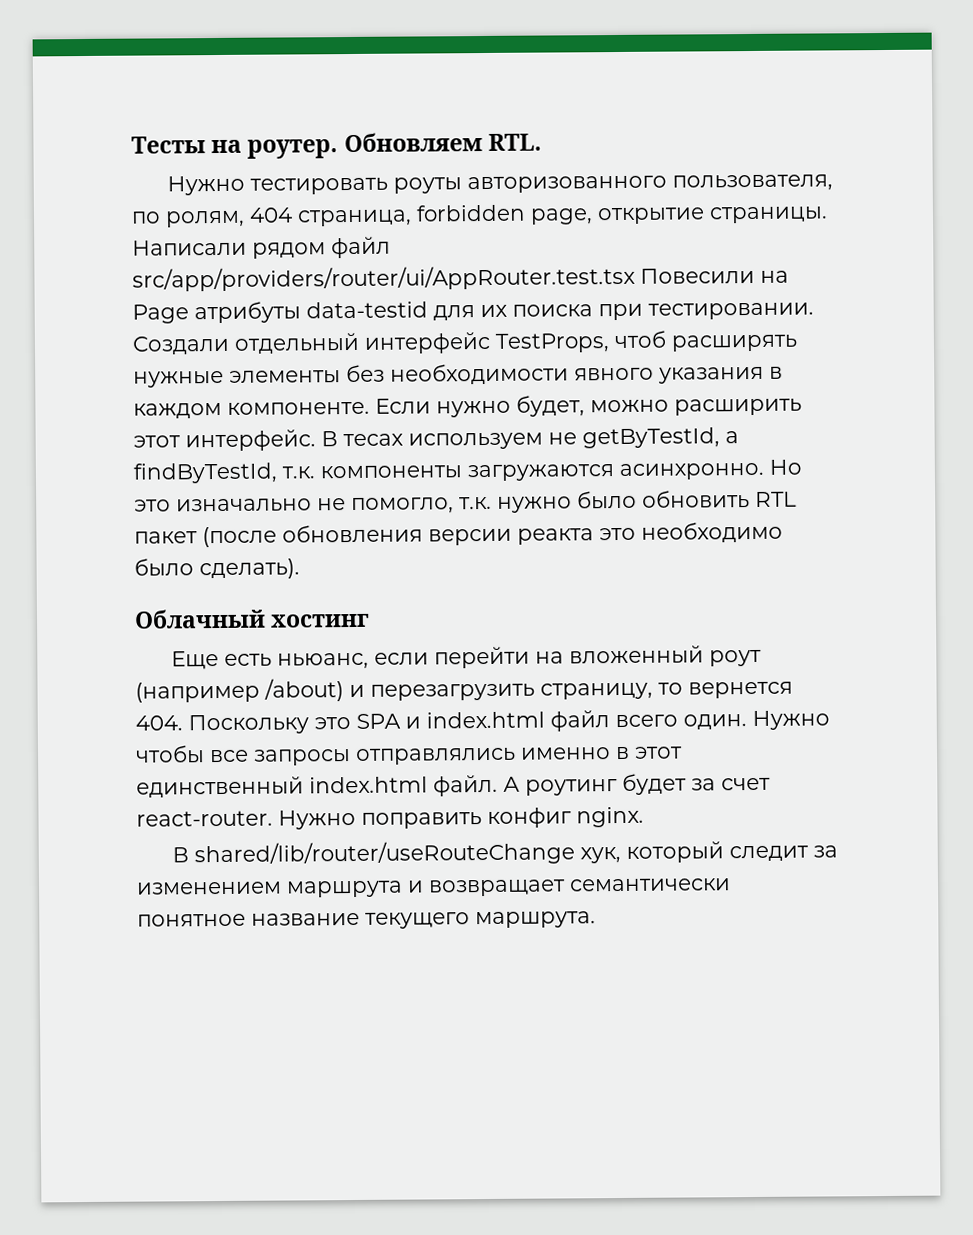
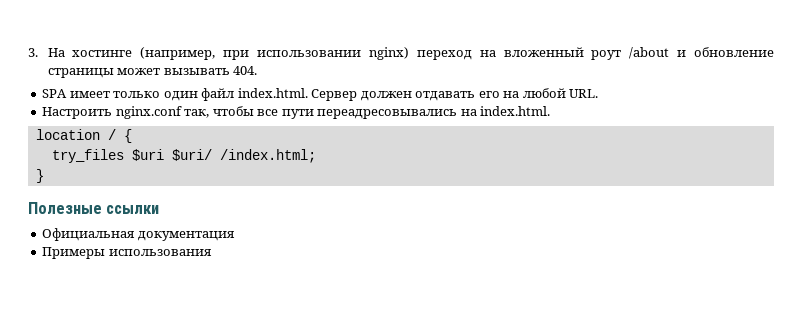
[131,132,542,159] [166,174,833,196] [131,204,828,228] [132,236,391,259] [132,264,789,292] [132,301,814,324] [132,330,798,355] [133,363,783,388] [133,395,802,419] [133,427,739,452] [133,459,802,484] [134,490,797,515] [134,521,783,548] [134,558,300,580] [134,608,371,629] [170,645,762,670] [135,678,793,703] [135,710,830,735] [135,745,683,766] [136,773,771,798] [136,806,644,830] [171,840,838,867] [136,878,731,898] [137,911,596,929] Тесты на роутер. Обновляем RTL. // Нужно тестировать роуты авторизованного пользователя, по ролям, 404 страница, forbidden page, открытие страницы. Написали рядом файл src/app/providers/router/ui/AppRouter.test.tsx Повесили на Page атрибуты data-testid для их поиска при тестировании. Создали отдельный интерфейс TestProps, чтоб расширять нужные элементы без необходимости явного указания в каждом компоненте. Если нужно будет, можно расширить этот интерфейс. В тесах используем не getByTestId, а findByTestId, т.к. компоненты загружаются асинхронно. Но это изначально не помогло, т.к. нужно было обновить RTL пакет (после обновления версии реакта это необходимо было сделать). // Облачный хостинг // Еще есть ньюанс, если перейти на вложенный роут (например /about) и перезагрузить страницу, то вернется 404. Поскольку это SPA и index.html файл всего один. Нужно чтобы все запросы отправлялись именно в этот единственный index.html файл. А роутинг будет за счет react-router. Нужно поправить конфиг nginx. // В shared/lib/router/useRouteChange хук, который следит за изменением маршрута и возвращает семантически понятное название текущего маршрута. -> [28,47,774,60] [47,66,258,78] [42,88,599,101] [42,106,551,119] [35,129,132,143] [51,149,316,163] [35,169,44,183] [28,202,160,214] [42,228,235,241] [42,247,212,259] 3. На хостинге (например, при использовании nginx) переход на вложенный роут /about и обновление страницы может вызывать 404. // SPA имеет только один файл index.html. Сервер должен отдавать его на любой URL. // Настроить nginx.conf так, чтобы все пути переадресовывались на index.html. // location / { // try_files $uri $uri/ /index.html; // } // Полезные ссылки // Официальная документация // Примеры использования

